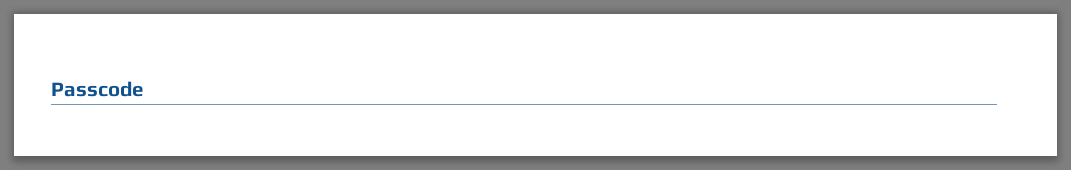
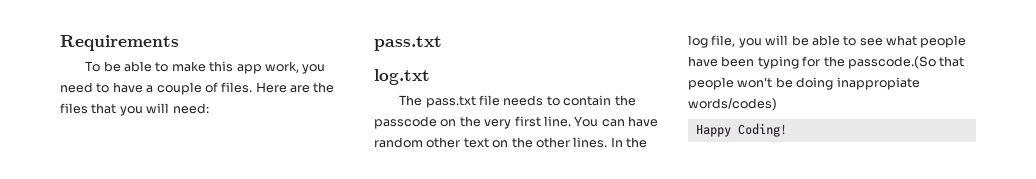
[51,81,143,97] Passcode -> [60,35,179,51] [85,61,326,74] [60,82,335,95] [60,103,209,116] [374,36,442,51] [374,69,430,85] [399,95,636,108] [374,116,658,129] [374,137,647,148] [688,35,967,48] [688,56,965,69] [688,77,920,90] [688,98,777,111] [695,123,787,137] Requirements // To be able to make this app work, you need to have a couple of files. Here are the files that you will need: // pass.txt // log.txt // The pass.txt file needs to contain the passcode on the very first line. You can have random other text on the other lines. In the log file, you will be able to see what people have been typing for the passcode.(So that people won't be doing inappropiate words/codes) // Happy Coding!

